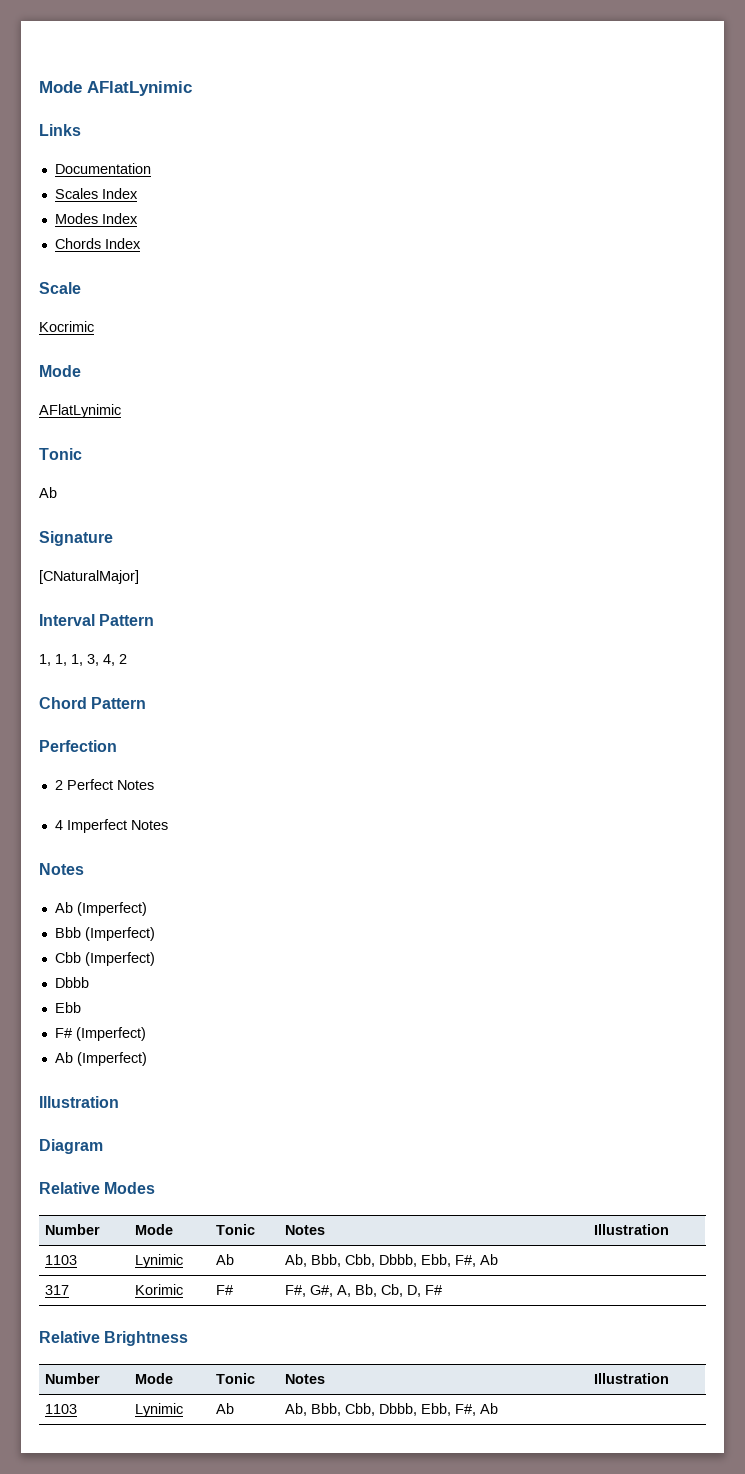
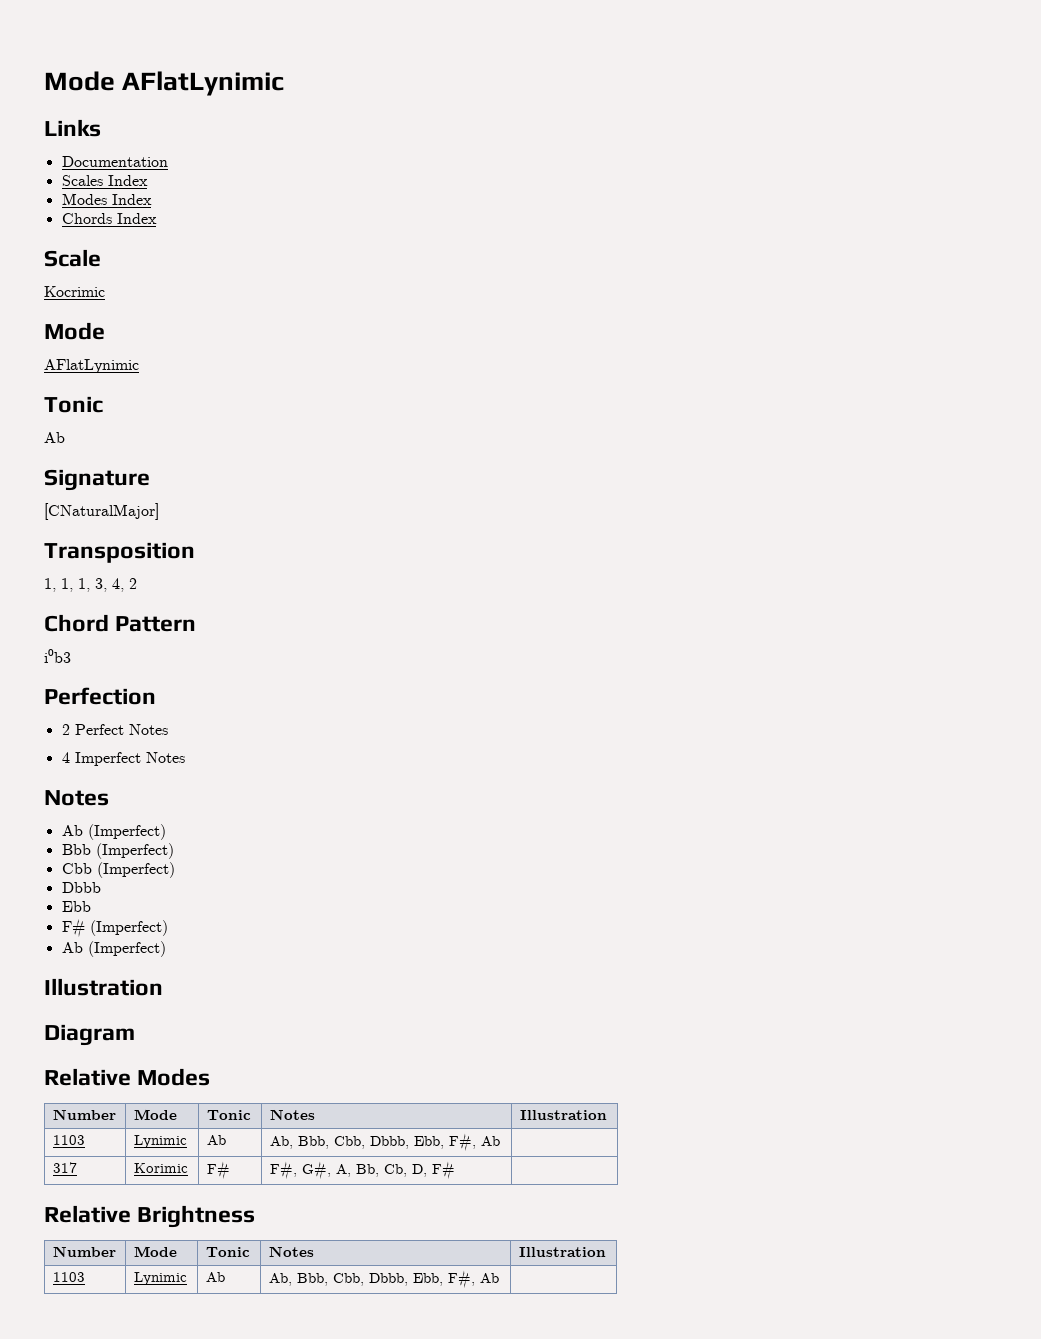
[39,614,155,626] Interval Pattern -> [44,542,195,563] Transposition
(147, 703) none -> [44,649,71,663] // i⁰b3

